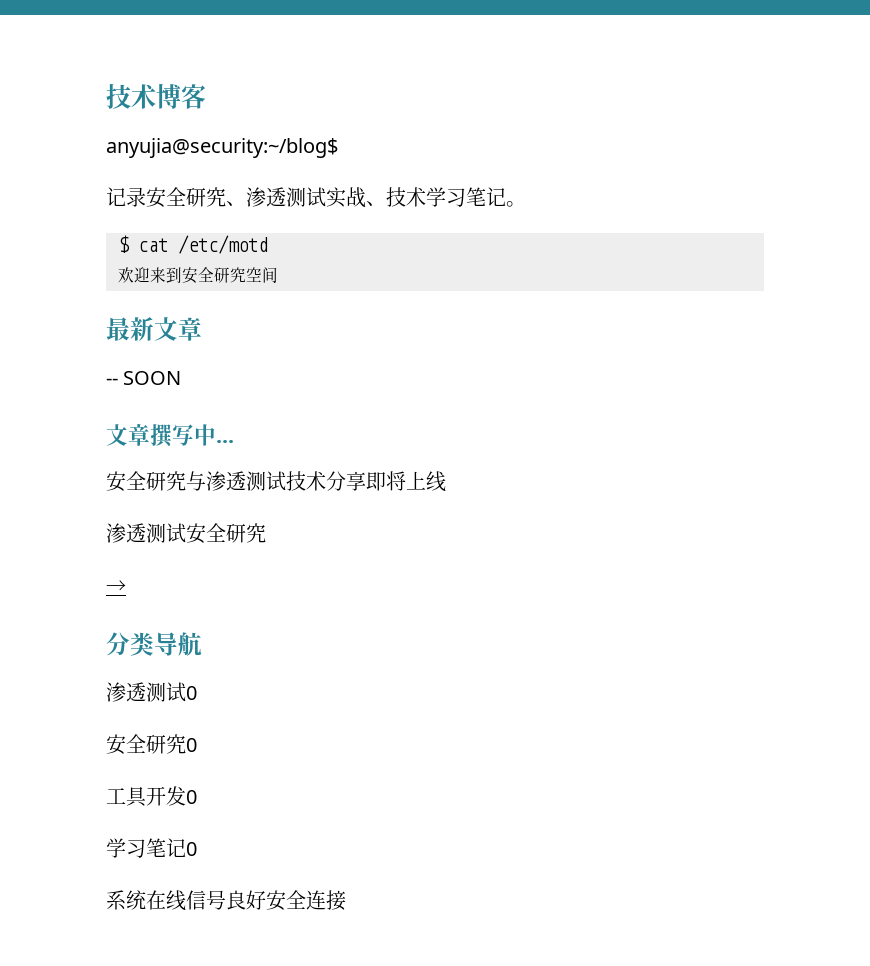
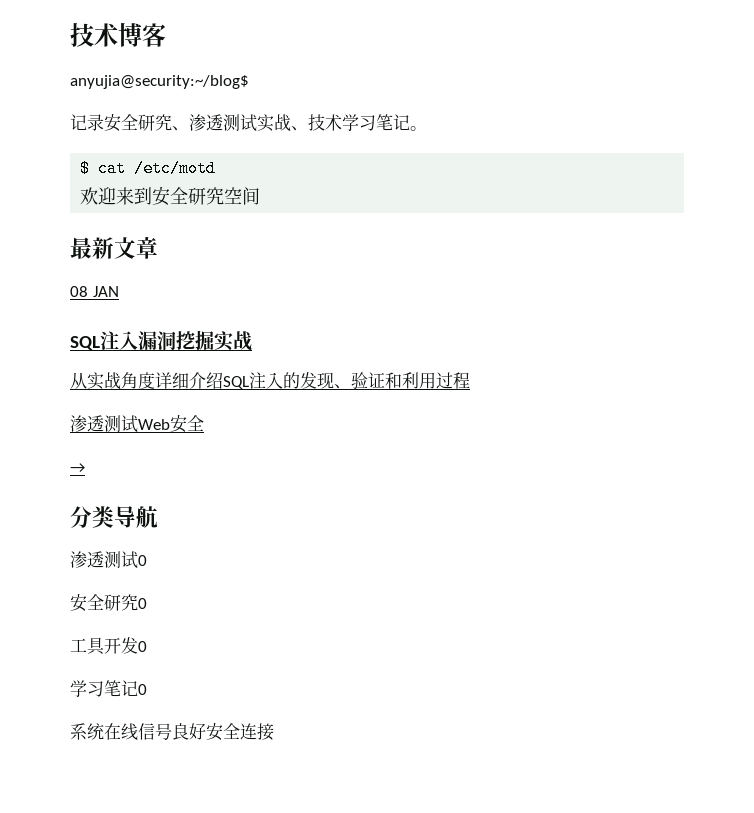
[106,371,182,385] [106,424,234,447] [106,471,446,492] [106,523,266,544] -- SOON // 文章撰写中... // 安全研究与渗透测试技术分享即将上线 // 渗透测试安全研究 -> [70,286,119,297] [70,330,252,351] [70,372,470,390] [70,415,204,433] 08 JAN // SQL注入漏洞挖掘实战 // 从实战角度详细介绍SQL注入的发现、验证和利用过程 // 渗透测试Web安全

